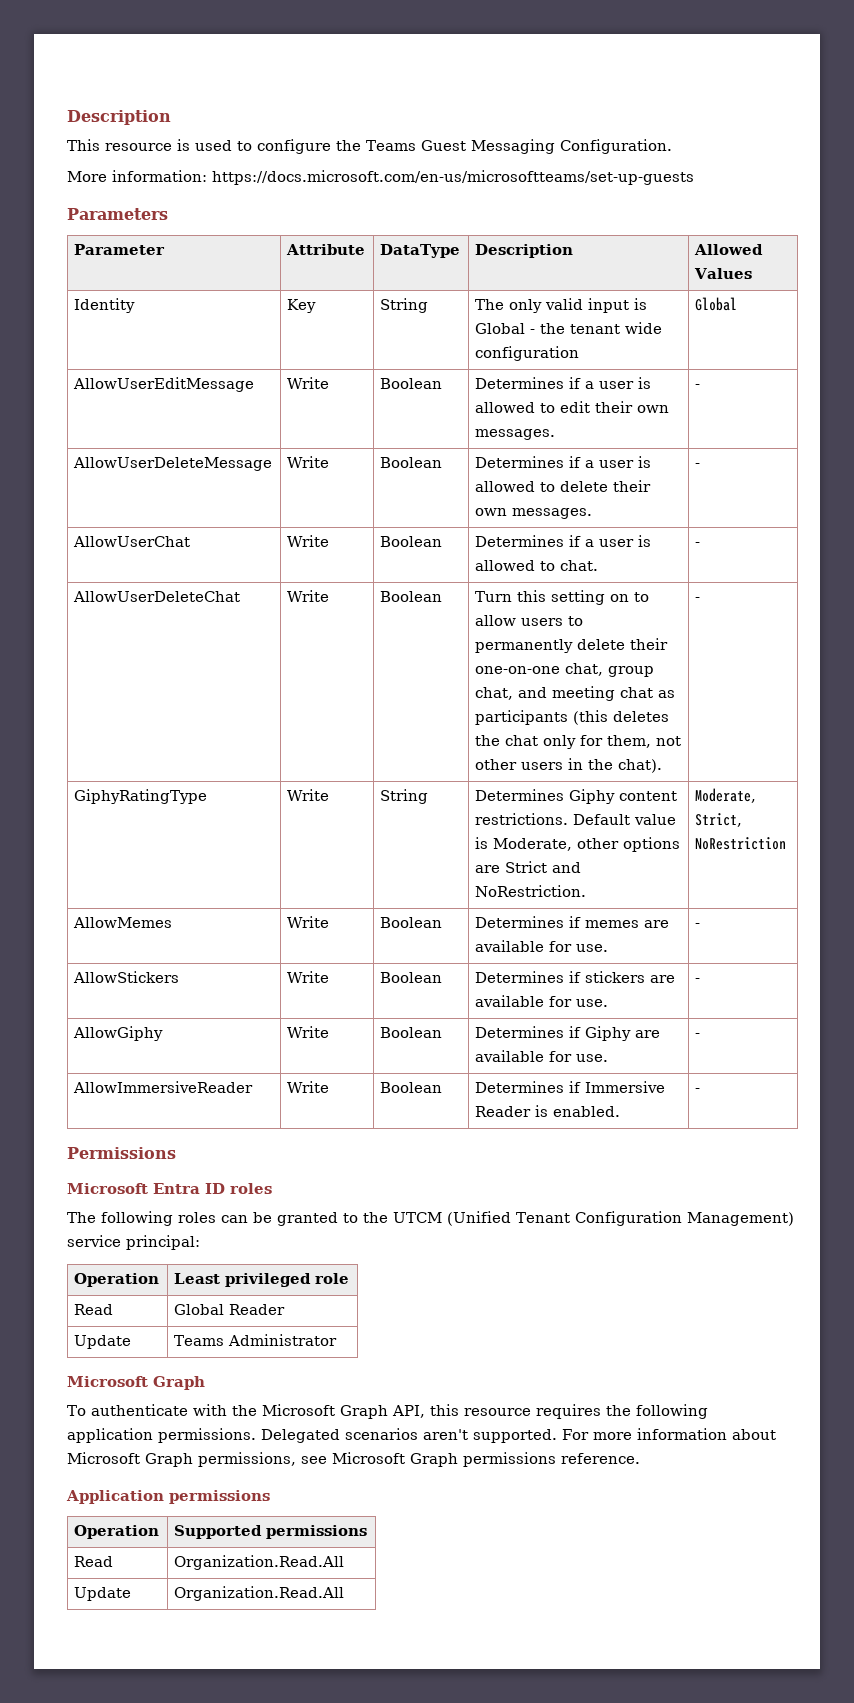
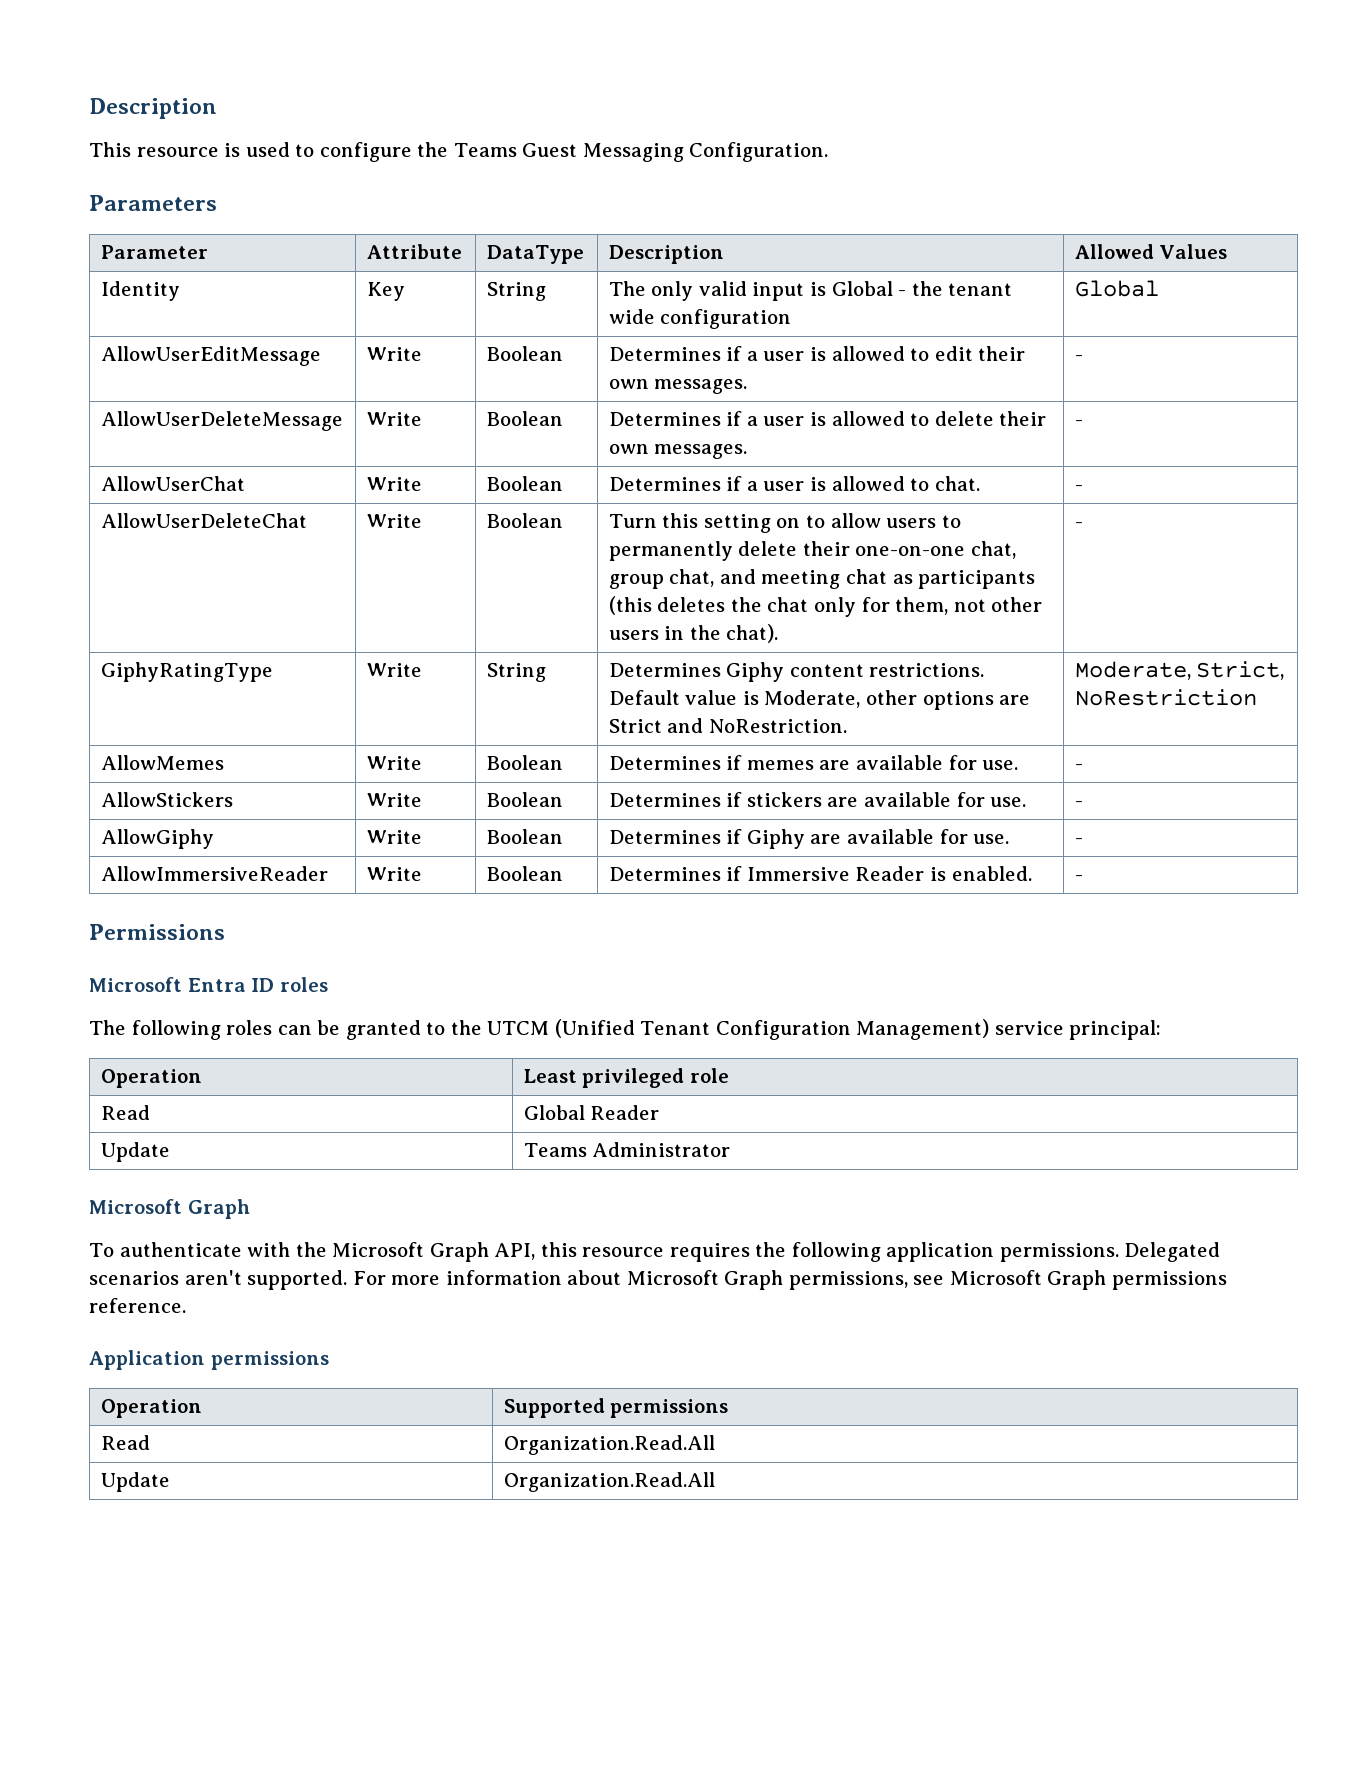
[67,170,694,185] // More information: https://docs.microsoft.com/en-us/microsoftteams/set-up-guests -> (829, 152) none

